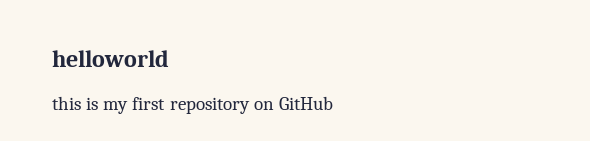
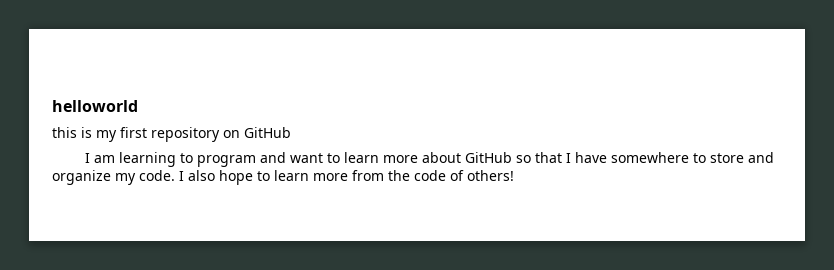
(333, 103) none -> [84,152,774,167] [52,170,514,185] // I am learning to program and want to learn more about GitHub so that I have somewhere to store and organize my code. I also hope to learn more from the code of others!

